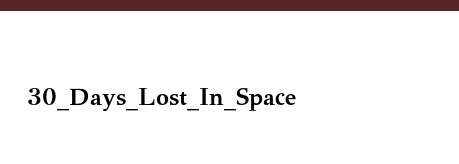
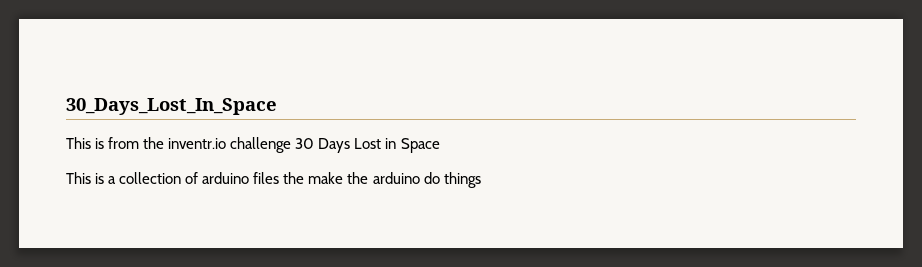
(296, 99) none -> [66,137,440,153] [66,172,481,188] // This is from the inventr.io challenge 30 Days Lost in Space // This is a collection of arduino files the make the arduino do things

